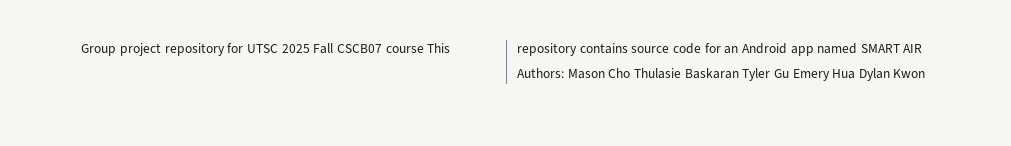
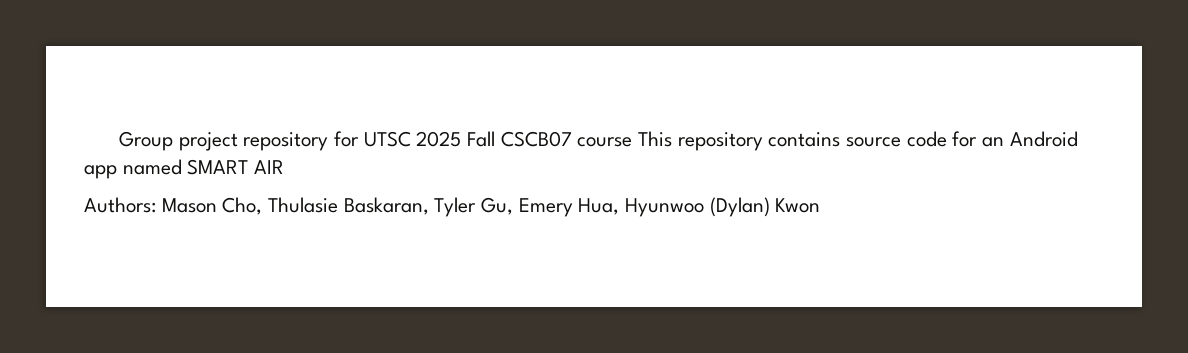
[608,68,890,81] Cho Thulasie Baskaran Tyler Gu Emery Hua Dylan -> [222,197,770,217] Cho, Thulasie Baskaran, Tyler Gu, Emery Hua, Hyunwoo (Dylan)

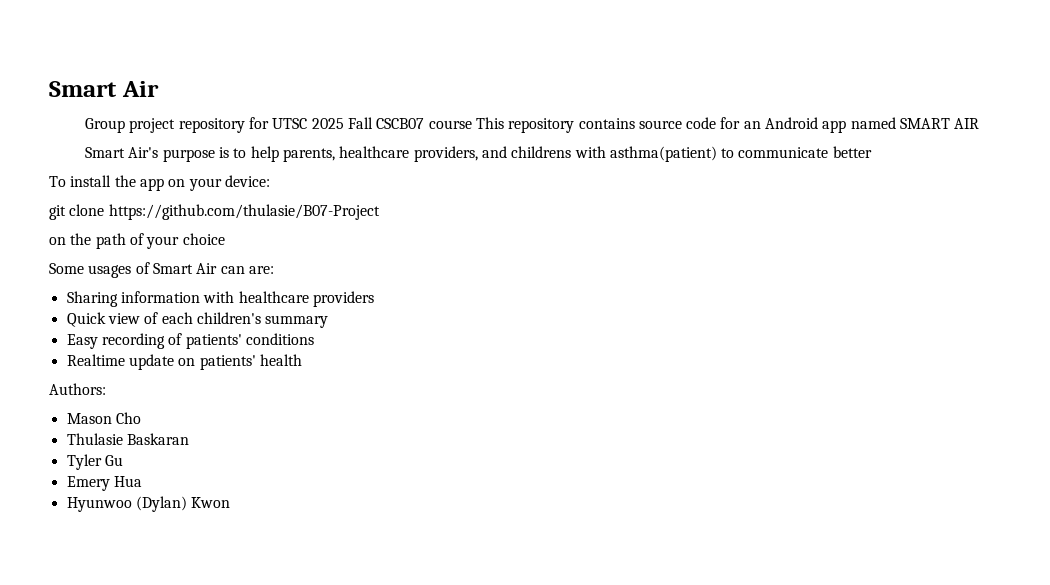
(119, 141) none -> [49,81,159,97] Smart Air //
[84,197,620,217] Authors: Mason Cho, Thulasie Baskaran, Tyler Gu, Emery Hua, -> [84,146,872,162] [49,175,270,191] [49,204,380,220] [49,233,225,249] [49,262,274,278] [66,291,374,307] [66,312,329,328] [66,333,314,349] [66,354,302,370] [49,383,106,395] [66,412,141,424] [66,433,189,445] [66,454,123,470] [66,476,142,491] Smart Air's purpose is to help parents, healthcare providers, and childrens with asthma(patient) to communicate better // To install the app on your device: // git clone https://github.com/thulasie/B07-Project // on the path of your choice // Some usages of Smart Air can are: // Sharing information with healthcare providers // Quick view of each children's summary // Easy recording of patients' conditions // Realtime update on patients' health // Authors: // Mason Cho // Thulasie Baskaran // Tyler Gu // Emery Hua //

